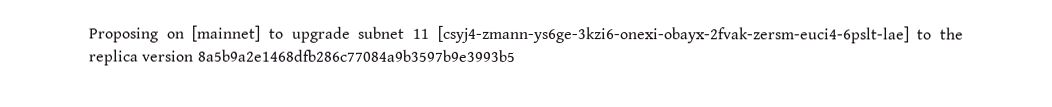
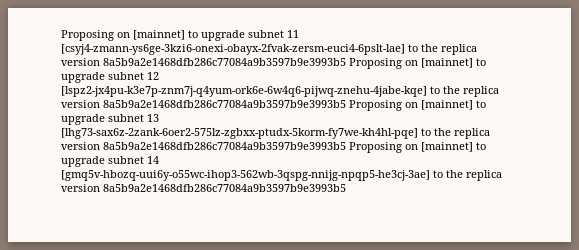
(516, 55) none -> [349,58,486,69] [61,72,159,83] [61,86,499,97] [61,100,486,111] [61,114,159,125] [61,128,490,139] [61,142,486,153] [61,156,159,167] [61,170,502,181] [61,184,346,192] Proposing on [mainnet] to upgrade subnet 12 [lspz2-jx4pu-k3e7p-znm7j-q4yum-ork6e-6w4q6-pijwq-znehu-4jabe-kqe] to the replica version 8a5b9a2e1468dfb286c77084a9b3597b9e3993b5 Proposing on [mainnet] to upgrade subnet 13 [lhg73-sax6z-2zank-6oer2-575lz-zgbxx-ptudx-5korm-fy7we-kh4hl-pqe] to the replica version 8a5b9a2e1468dfb286c77084a9b3597b9e3993b5 Proposing on [mainnet] to upgrade subnet 14 [gmq5v-hbozq-uui6y-o55wc-ihop3-562wb-3qspg-nnijg-npqp5-he3cj-3ae] to the replica version 8a5b9a2e1468dfb286c77084a9b3597b9e3993b5

